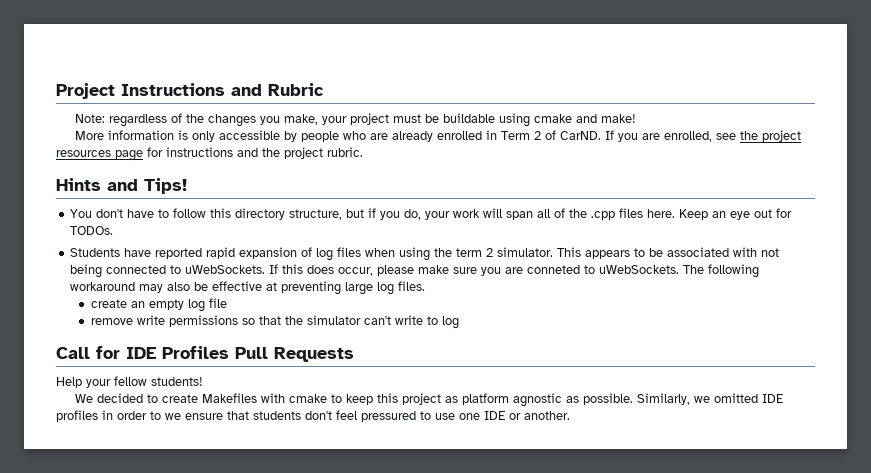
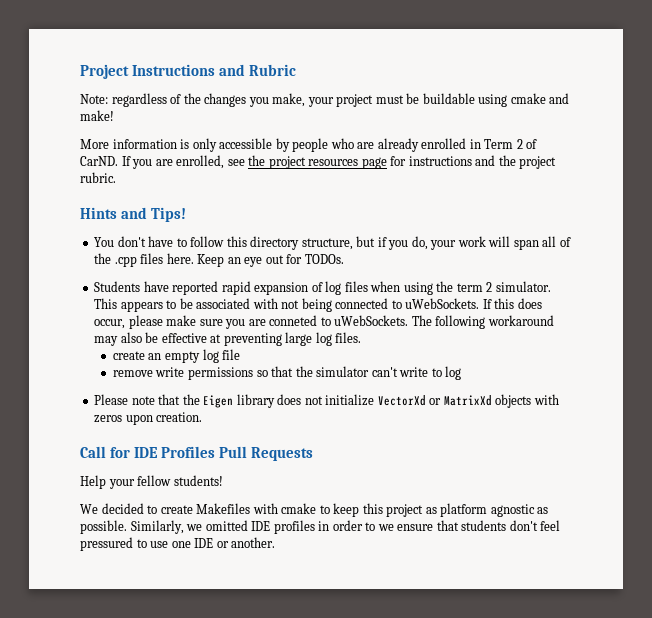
(459, 322) none -> [94,394,559,408] [94,412,203,425] // Please note that the Eigen library does not initialize VectorXd or MatrixXd objects with zeros upon creation.

